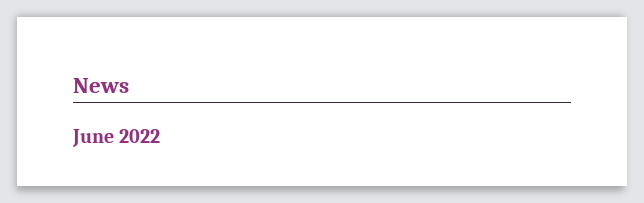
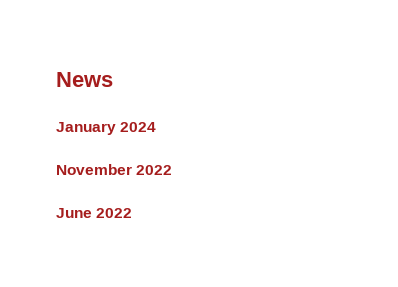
(129, 85) none -> [56,122,157,135] [56,164,173,175] // January 2024 // November 2022

